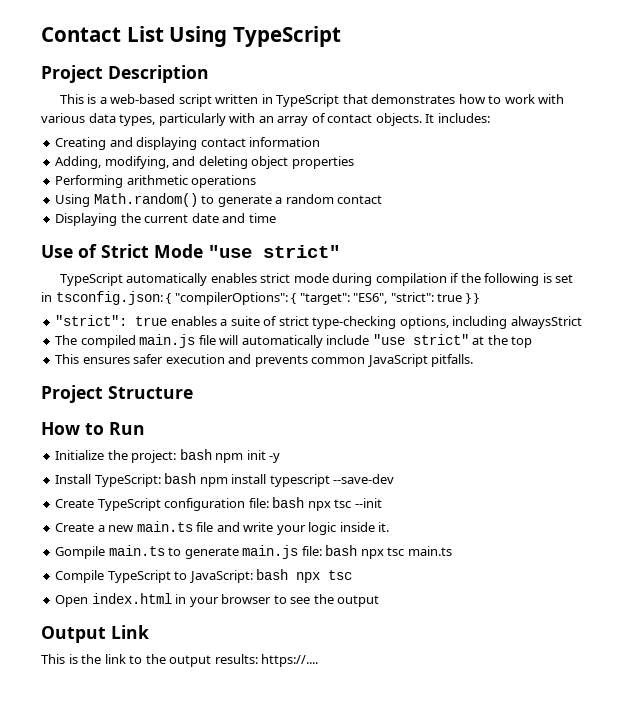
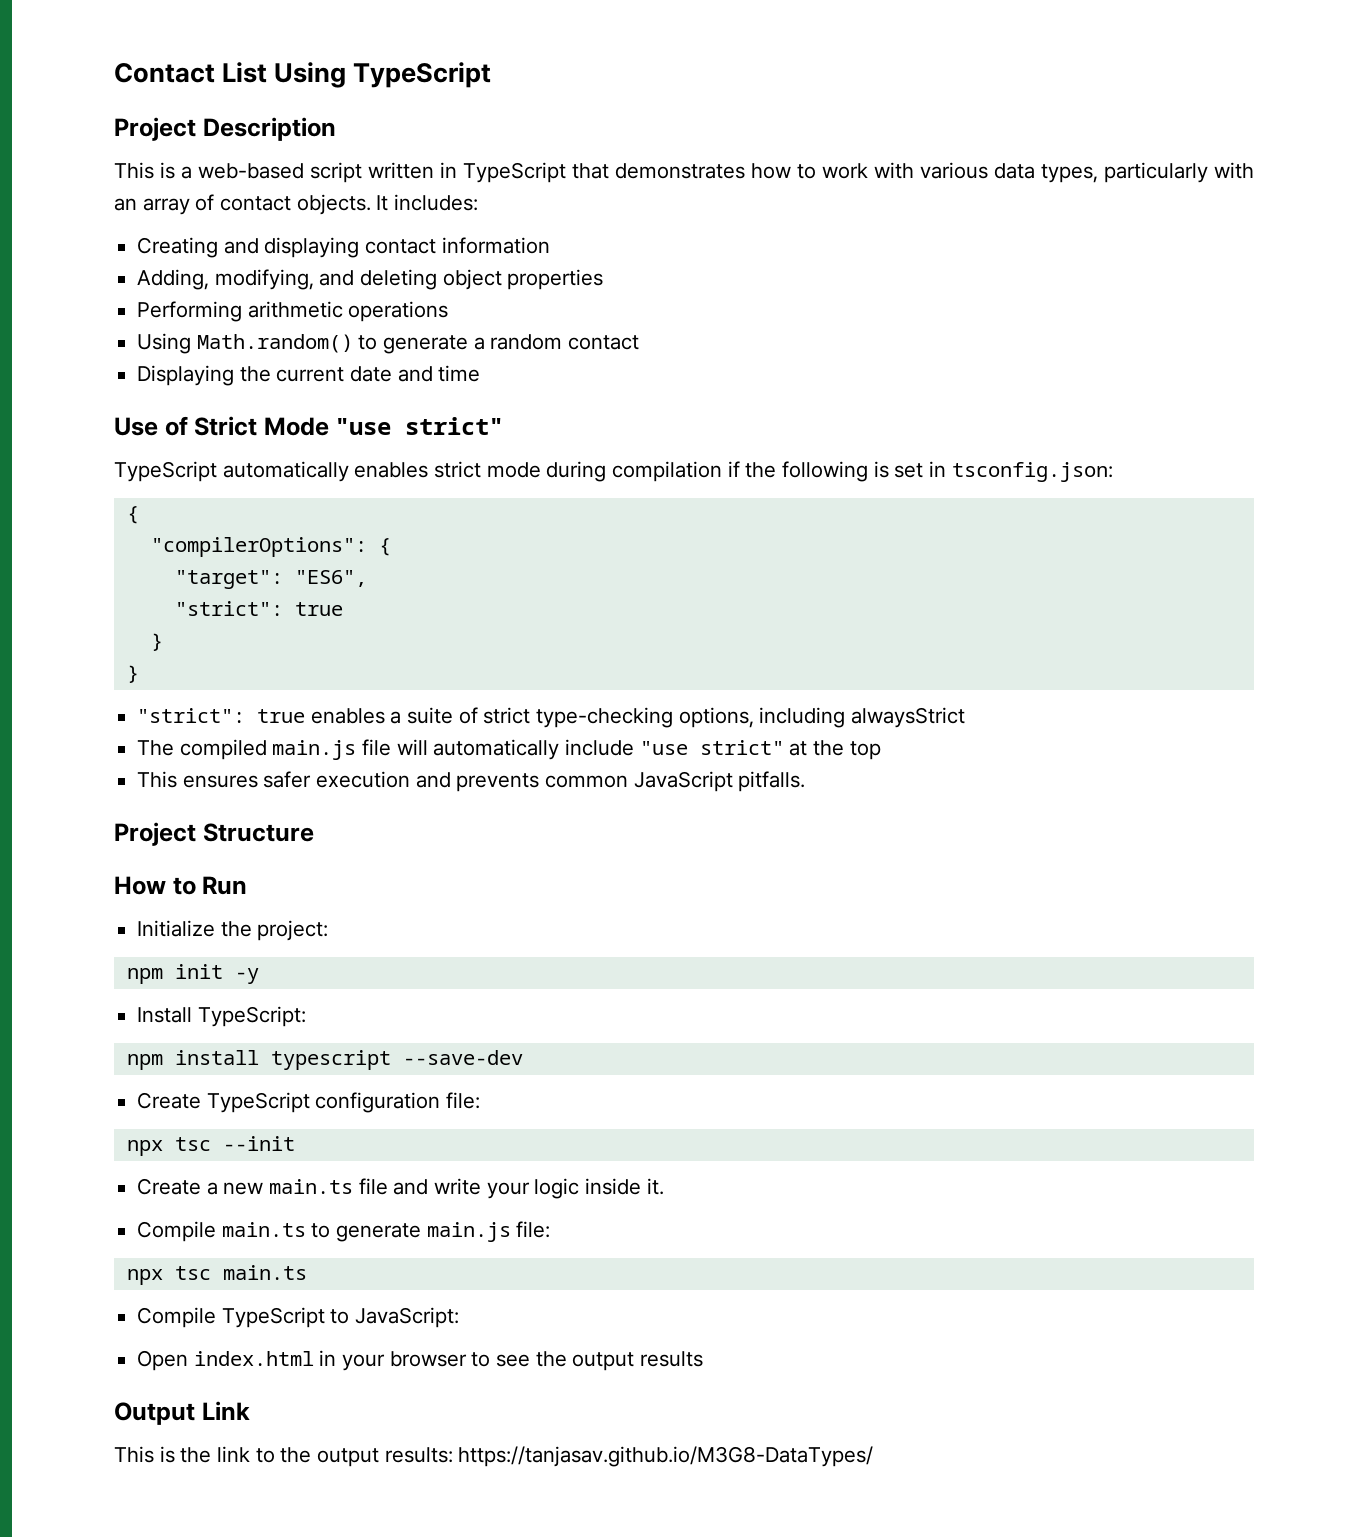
[166,293,172,304] { -> [126,506,139,524] // { //
(297, 298) none -> (391, 547) //
[390,292,471,304] "strict": true } -> [174,601,343,616] [150,633,163,651] // "strict": true // } //
[179,449,212,460] bash -> (329, 930) //
[164,473,197,484] bash -> (306, 1016) //
[272,497,305,508] bash -> (481, 1100) //
[55,546,106,559] Gompile -> [137,1221,217,1242] Сompile
[325,545,358,556] bash -> (551, 1229) //
[256,569,353,583] bash npx tsc -> (460, 1317) none
(380, 601) none -> [640,1351,704,1367] results
[261,654,319,667] https://.... -> [458,1446,874,1467] https://tanjasav.github.io/M3G8-DataTypes/

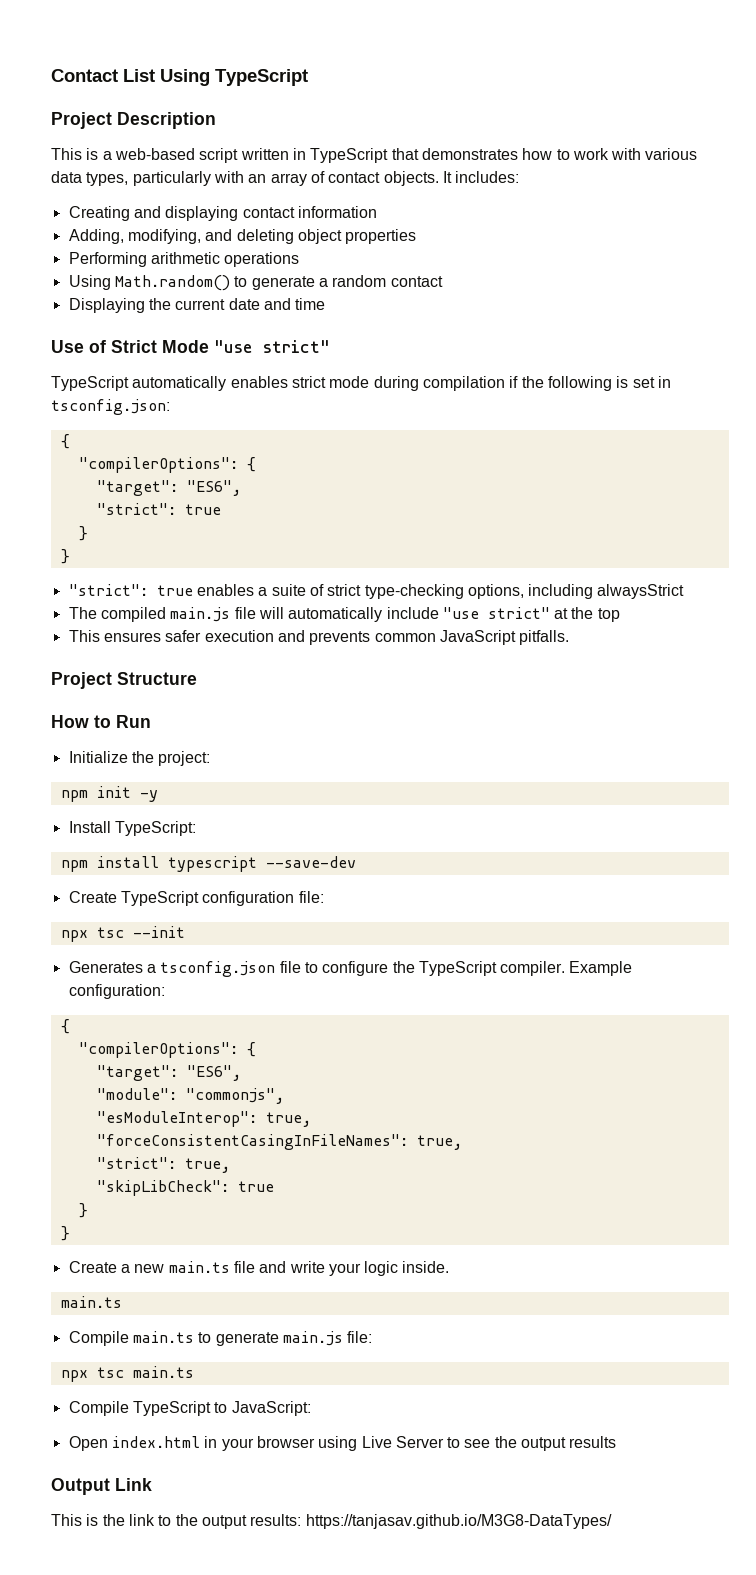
(295, 1143) none -> [68,961,633,977] [68,984,165,999] [60,1019,70,1034] [78,1042,256,1058] [96,1065,241,1081] [96,1088,284,1104] [96,1111,311,1127] [96,1134,462,1150] [96,1157,230,1173] [96,1180,274,1196] [78,1203,88,1218] [60,1226,70,1241] // Generates a tsconfig.json file to configure the TypeScript compiler. Example configuration: // { // "compilerOptions": { // "target": "ES6", // "module": "commonjs", // "esModuleInterop": true, // "forceConsistentCasingInFileNames": true, // "strict": true, // "skipLibCheck": true // } // }
[585,1178,664,1195] inside it. -> [402,1261,450,1273] [60,1296,122,1308] inside. // main.ts
(467, 1359) none -> [318,1436,444,1451] using Live Server

